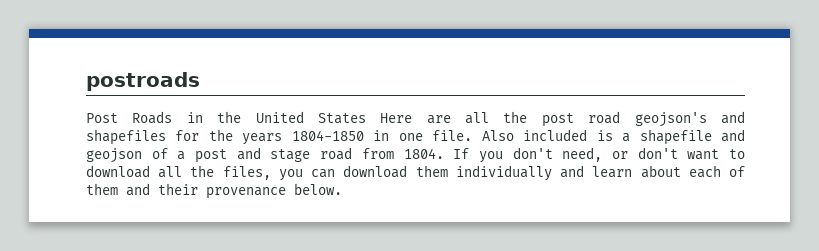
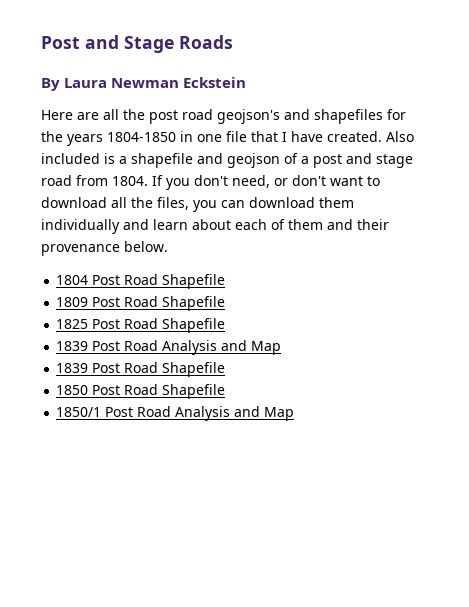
[86,72,200,91] [86,111,366,124] postroads // Post Roads in the United States -> [41,35,233,53] [41,77,247,91] Post and Stage Roads // By Laura Newman Eckstein //
[432,130,473,141] file. -> [226,131,382,142] file that I have created.
(342, 189) none -> [56,274,226,289] [56,296,226,311] [56,318,226,333] [56,340,282,355] [56,362,226,377] [56,384,226,399] [56,406,295,421] // 1804 Post Road Shapefile // 1809 Post Road Shapefile // 1825 Post Road Shapefile // 1839 Post Road Analysis and Map // 1839 Post Road Shapefile // 1850 Post Road Shapefile // 1850/1 Post Road Analysis and Map

